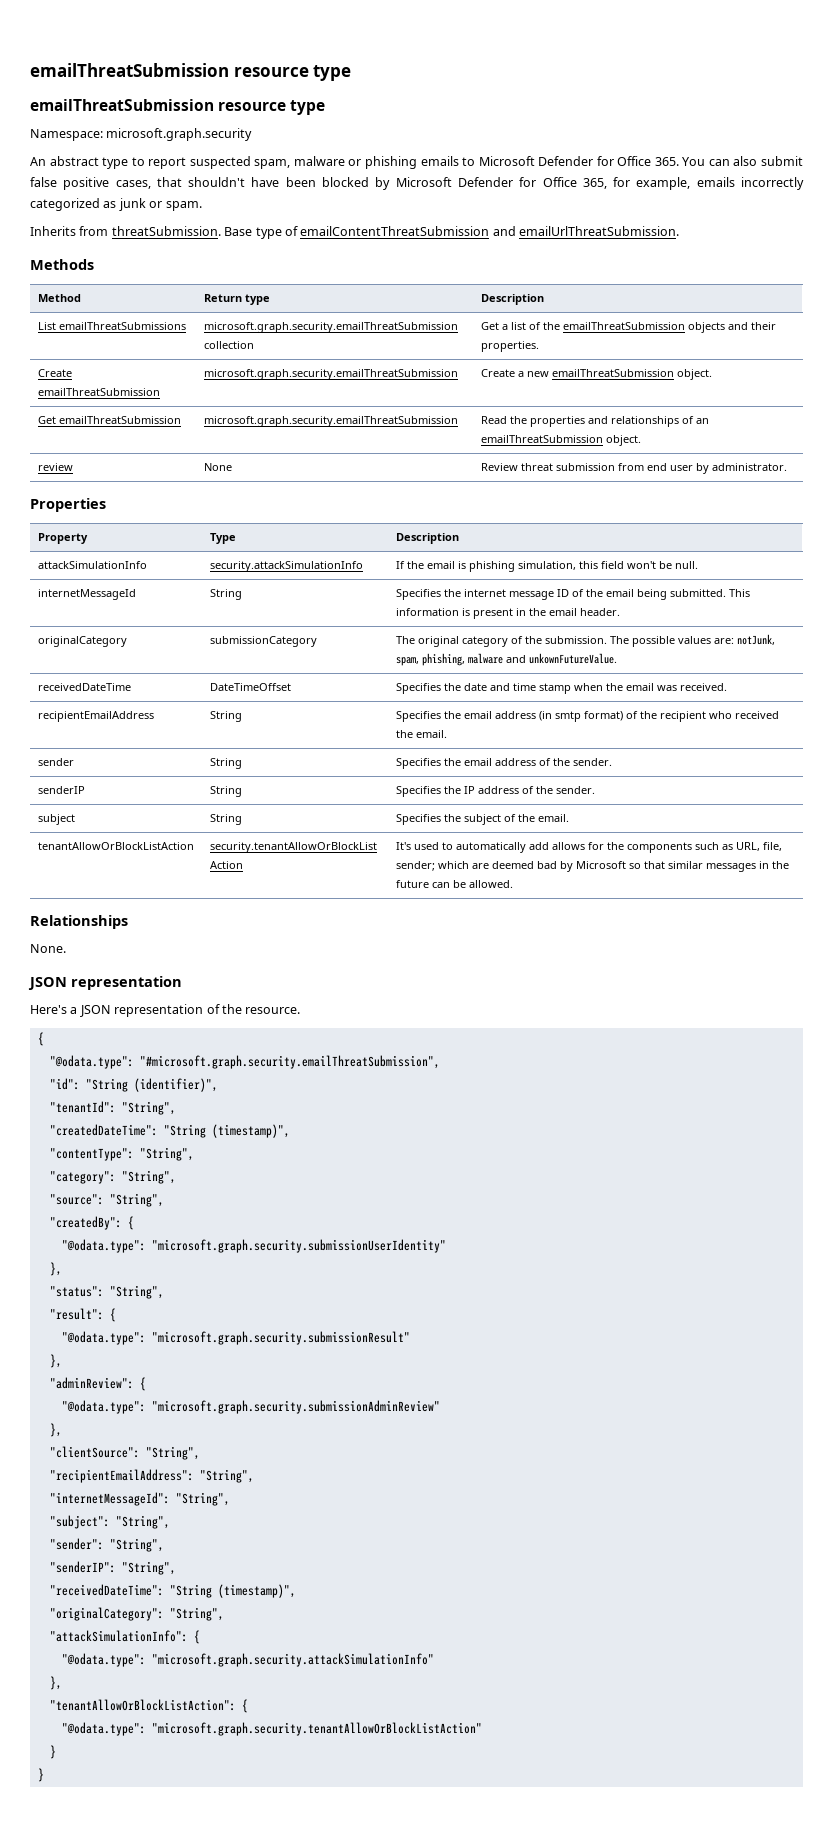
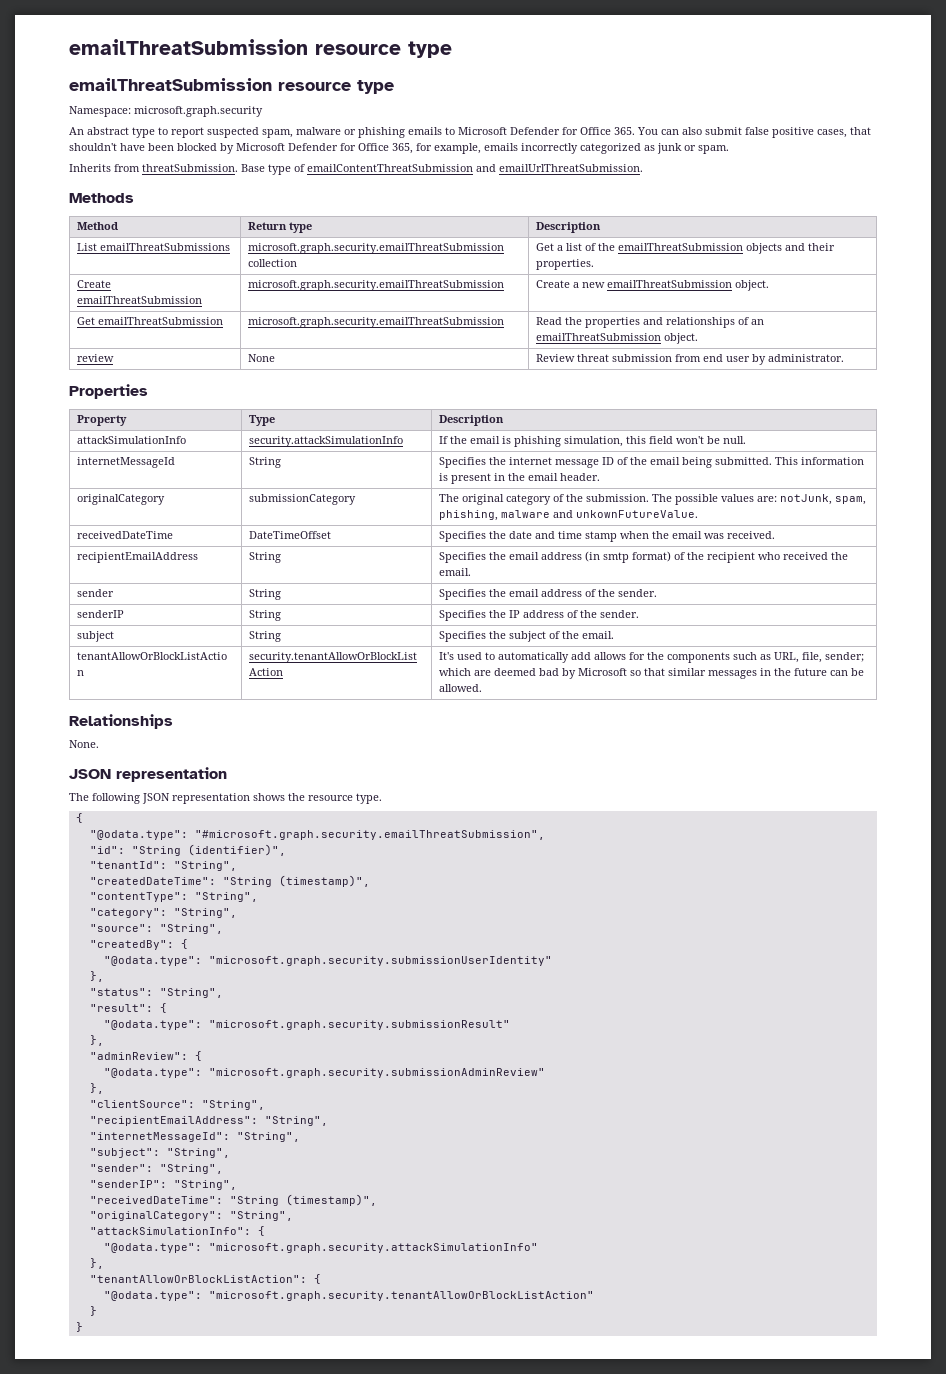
[30,1004,301,1017] Here's a JSON representation of the resource. -> [69,793,382,804] The following JSON representation shows the resource type.

